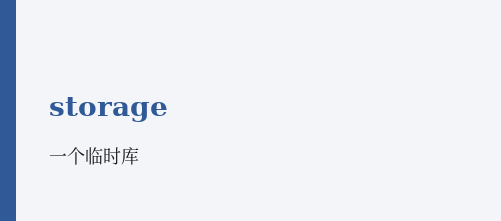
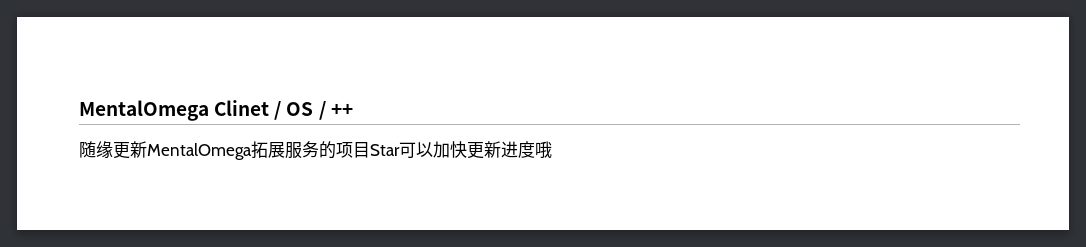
[49,97,168,122] [49,147,139,165] storage // 一个临时库 -> [79,100,353,121] [79,141,552,160] MentalOmega Clinet / OS / ++ // 随缘更新MentalOmega拓展服务的项目Star可以加快更新进度哦

